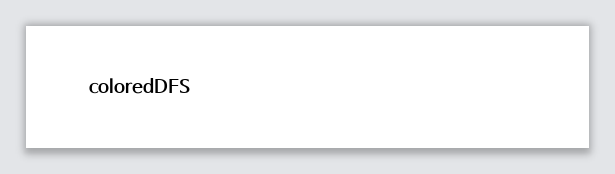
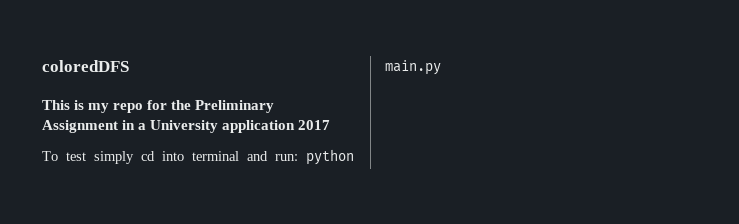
(190, 86) none -> [42,100,275,113] [42,120,331,133] [42,149,354,165] [385,60,441,75] // This is my repo for the Preliminary Assignment in a University application 2017 // To test simply cd into terminal and run: python main.py

